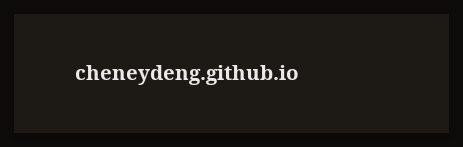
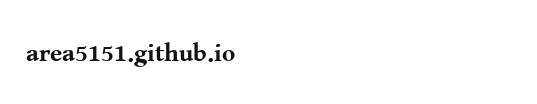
[75,65,299,85] cheneydeng.github.io -> [26,42,235,67] area5151.github.io

